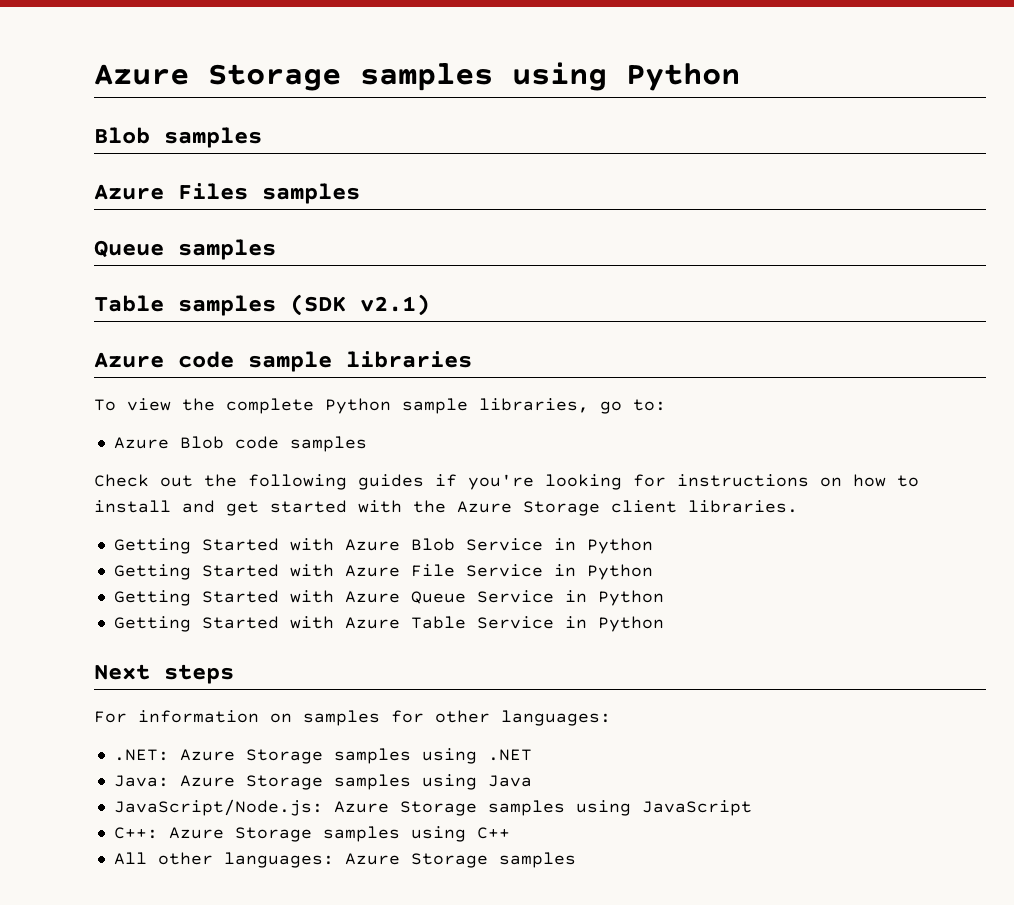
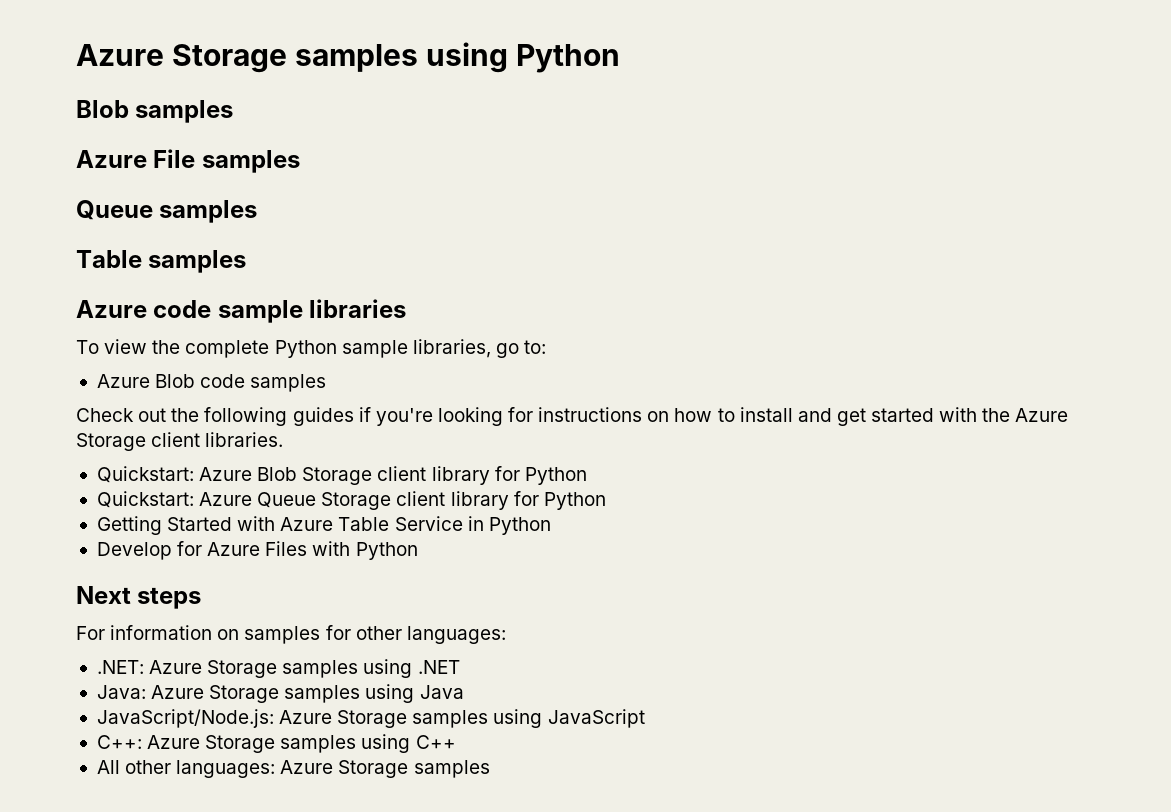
[178,183,248,200] Files -> [153,149,196,168] File
[290,294,430,316] (SDK v2.1) -> (247, 261) none
[113,538,653,554] [113,564,653,580] [113,590,587,606] Getting Started with Azure Blob Service in Python // Getting Started with Azure File Service in Python // Getting Started with Azure Queue Service in -> [96,466,587,485] [96,491,539,510] Quickstart: Azure Blob Storage client library for Python // Quickstart: Azure Queue Storage client library for
(664, 624) none -> [96,541,418,560] // Develop for Azure Files with Python

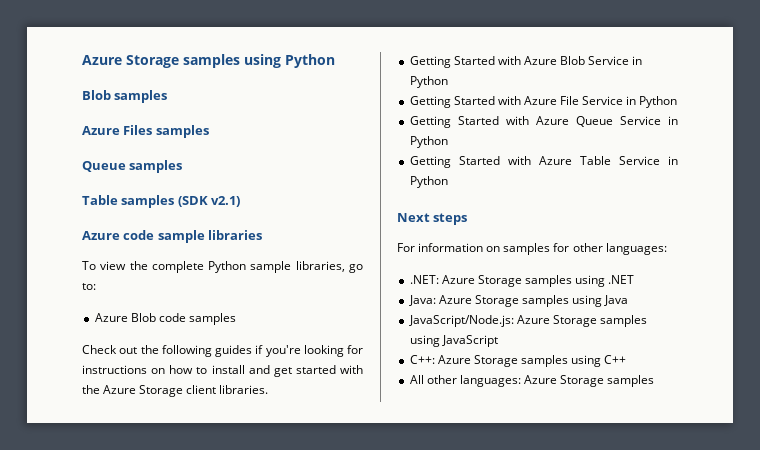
[153,149,196,168] File -> [123,125,153,135] Files
(247, 261) none -> [177,196,241,207] (SDK v2.1)
[96,466,587,485] [96,491,539,510] Quickstart: Azure Blob Storage client library for Python // Quickstart: Azure Queue Storage client library for -> [409,56,643,68] [409,76,448,88] [409,96,678,108] [409,116,678,128] Getting Started with Azure Blob Service in Python // Getting Started with Azure File Service in Python // Getting Started with Azure Queue Service in
[96,541,418,560] // Develop for Azure Files with Python -> (448, 182) none

